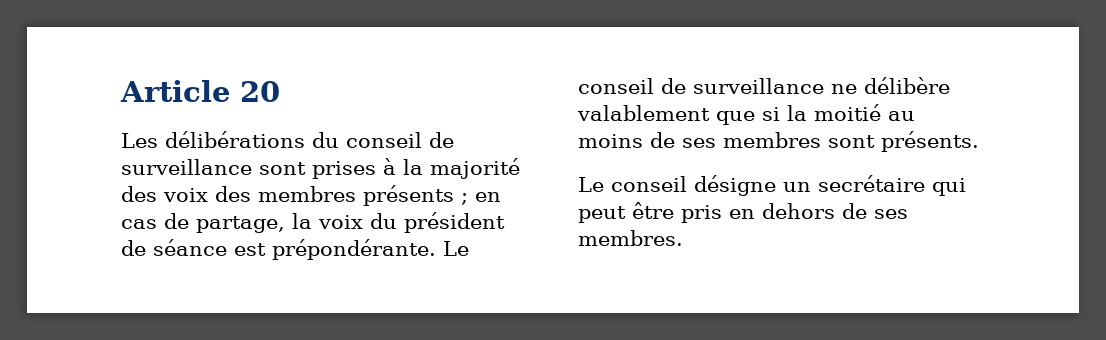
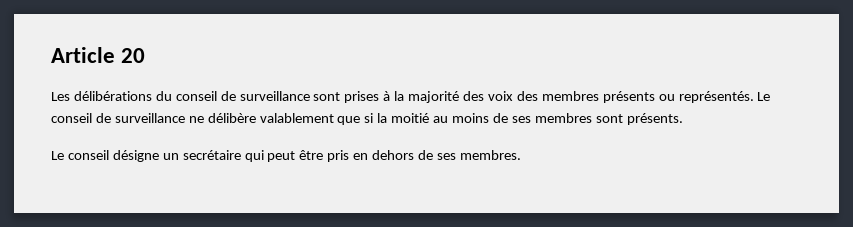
[461,192,501,205] [121,212,505,233] [121,239,436,260] ; en cas de partage, la voix du président de séance est prépondérante. -> [658,91,754,103] ou représentés.

